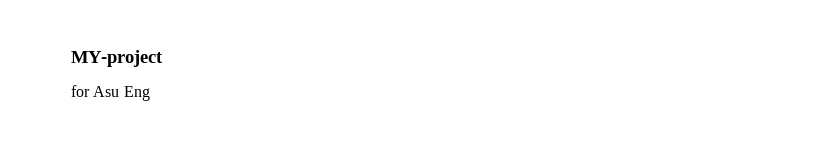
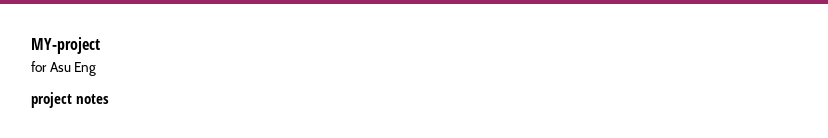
(150, 93) none -> [31,92,109,108] // project notes

